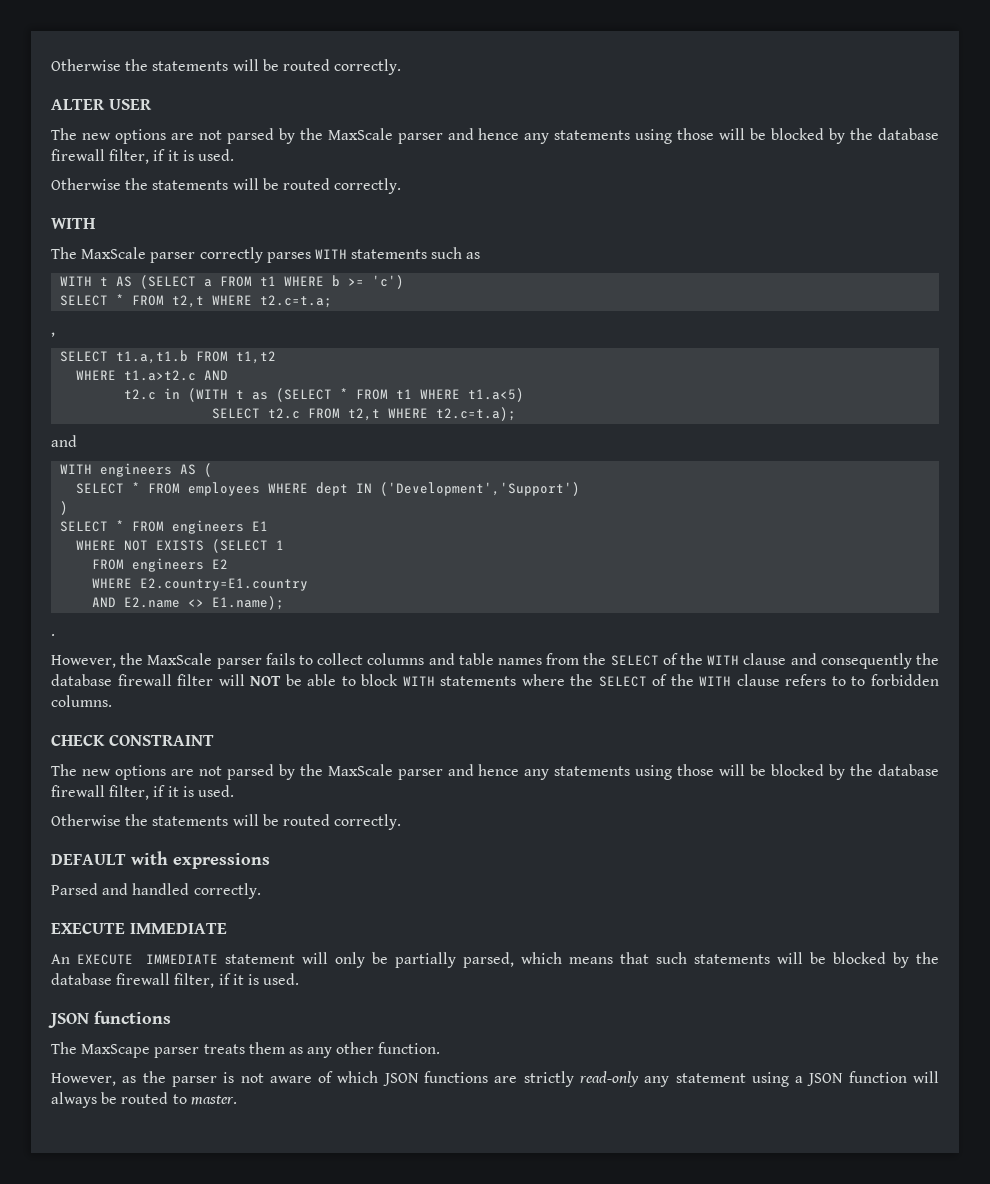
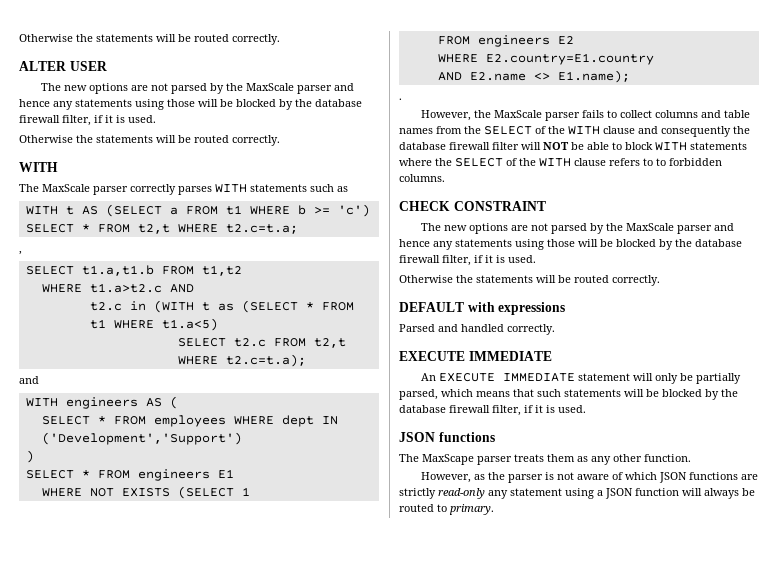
[190,1095,237,1105] master. -> [449,504,494,515] primary.

